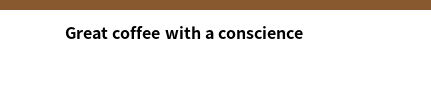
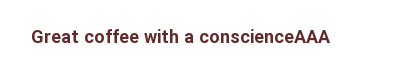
[218,26,304,39] conscience -> [199,29,331,43] conscienceAAA

